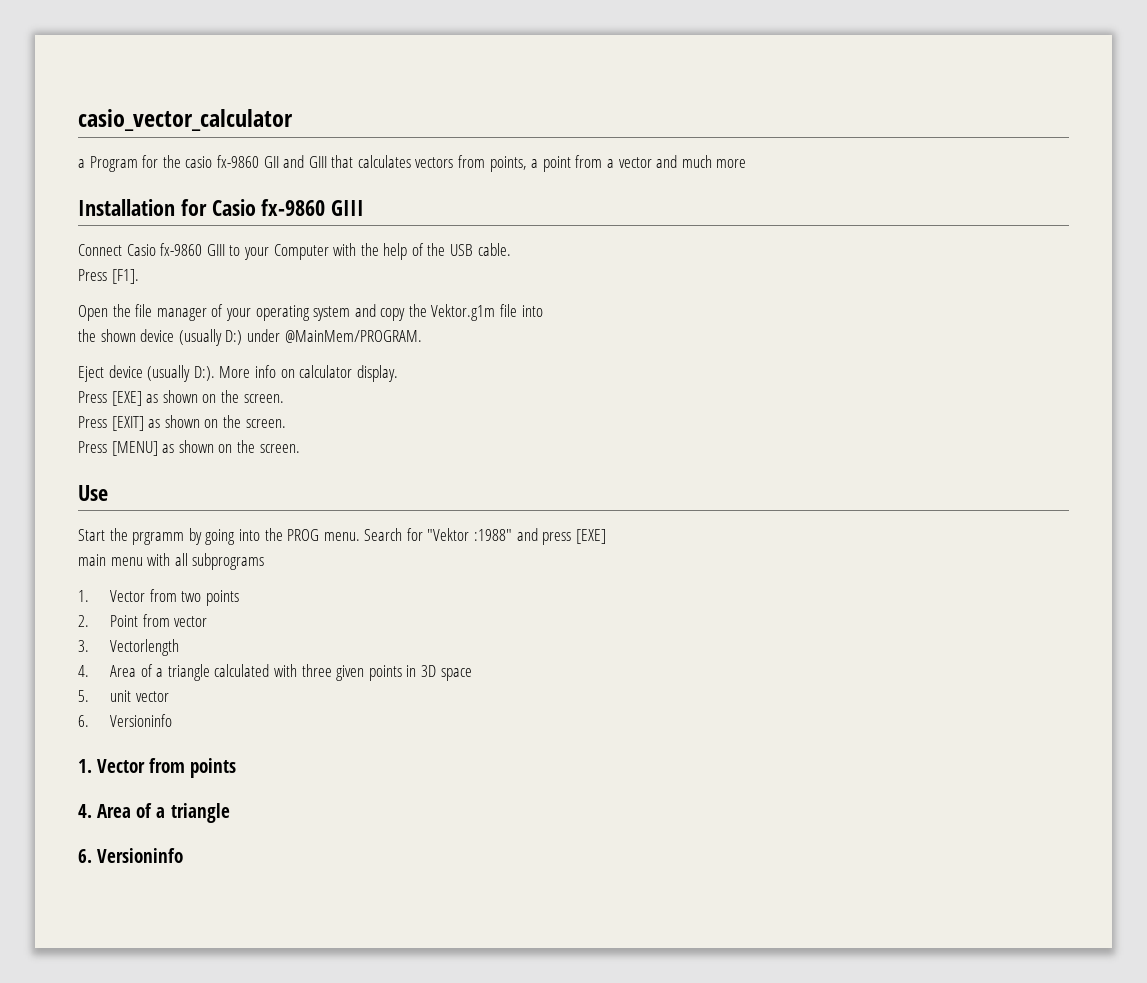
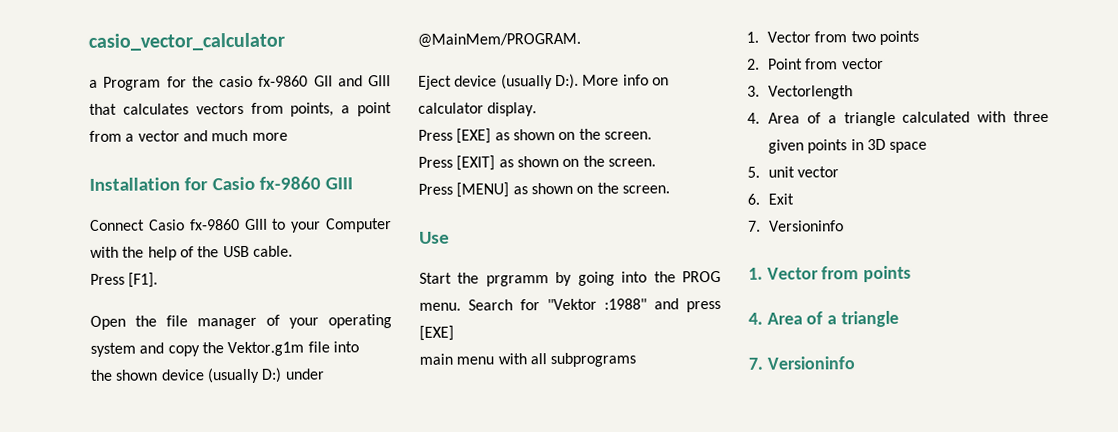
(89, 721) none -> [768,193,795,205] [748,220,761,232] Exit // 7.
[78,849,92,863] 6. -> [748,357,763,370] 7.

